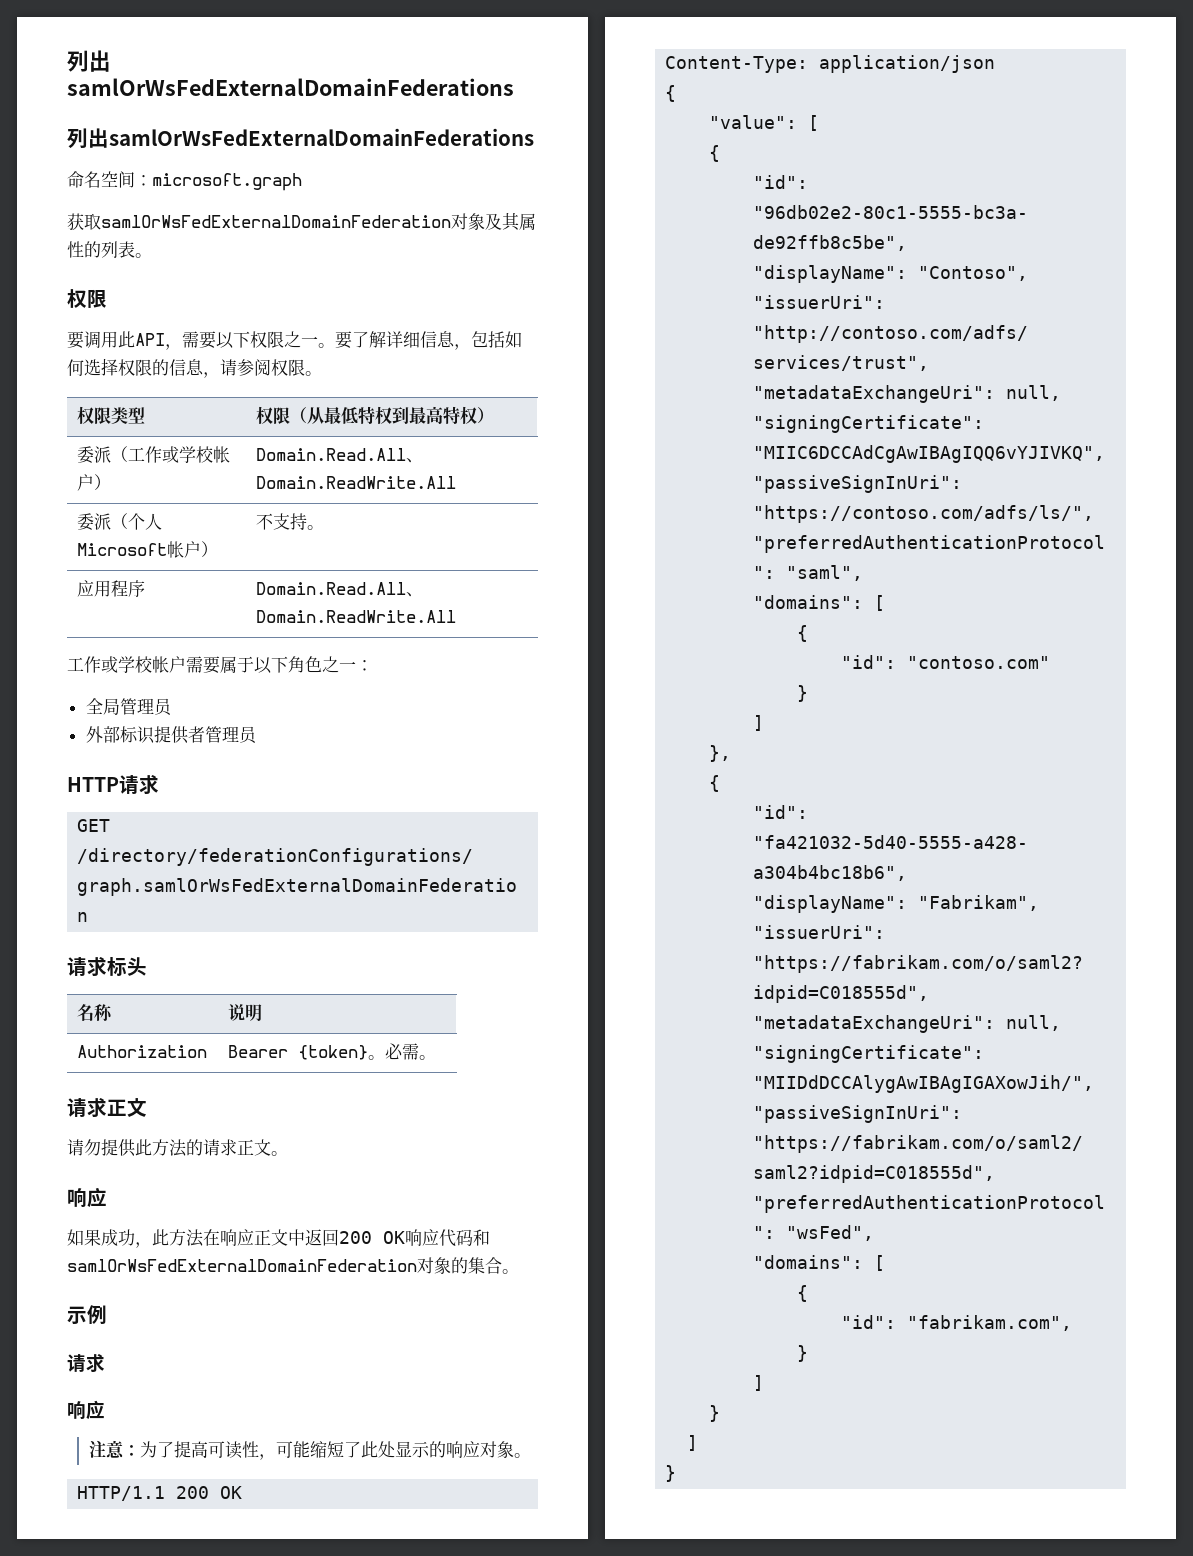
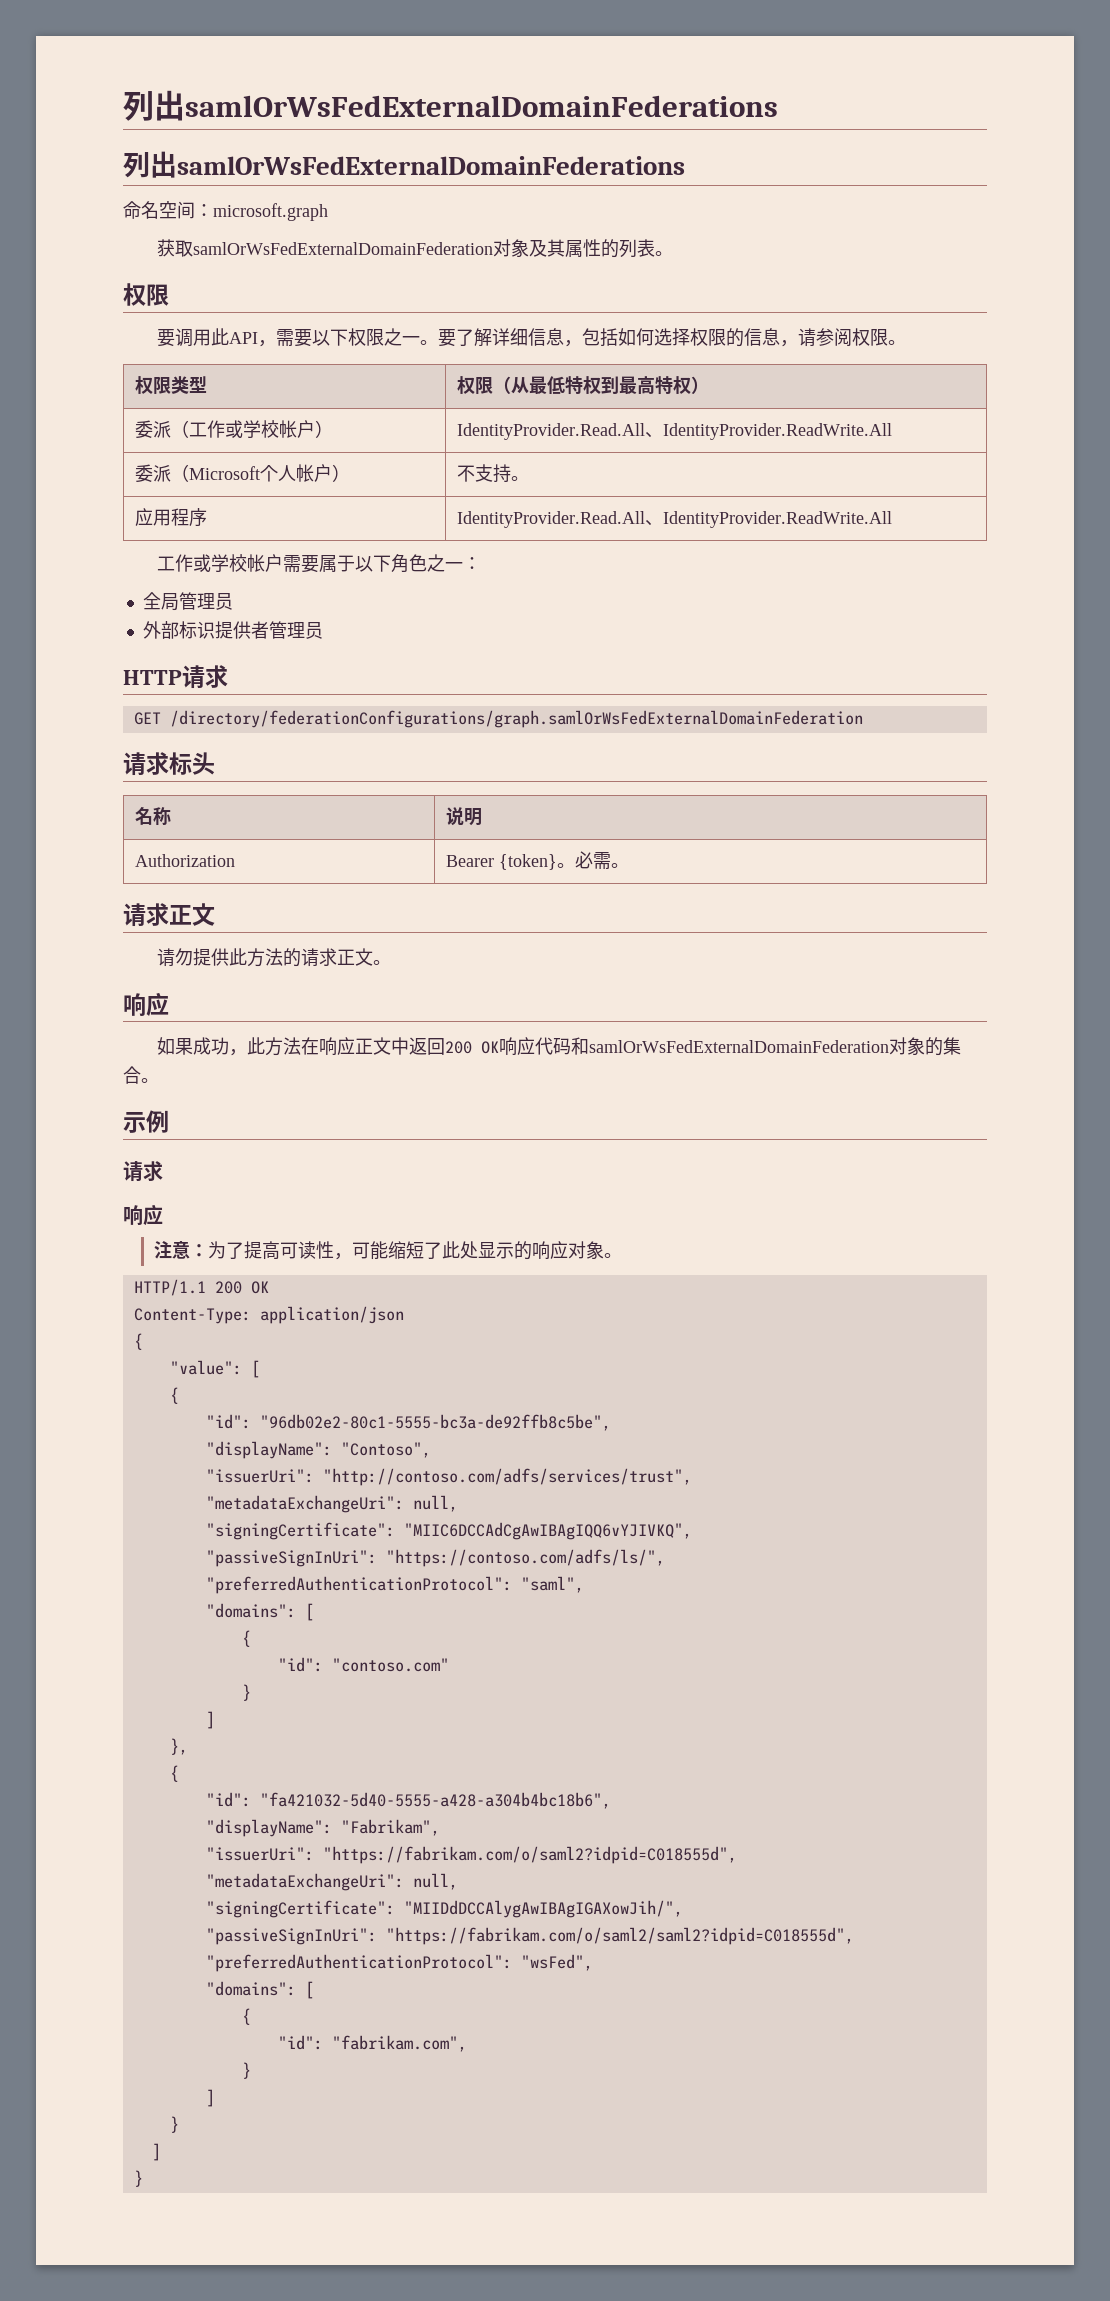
[256,448,424,463] [256,476,457,489] [77,513,163,531] [77,543,168,556] Domain.Read.All、Domain.ReadWrite.All // 委派（个人Microsoft -> [457,423,893,440] [135,464,297,482] IdentityProvider.Read.All、IdentityProvider.ReadWrite.All // 委派（Microsoft个人
[256,582,424,597] [256,610,457,623] Domain.Read.All、Domain.ReadWrite.All -> [457,511,893,528] IdentityProvider.Read.All、IdentityProvider.ReadWrite.All

